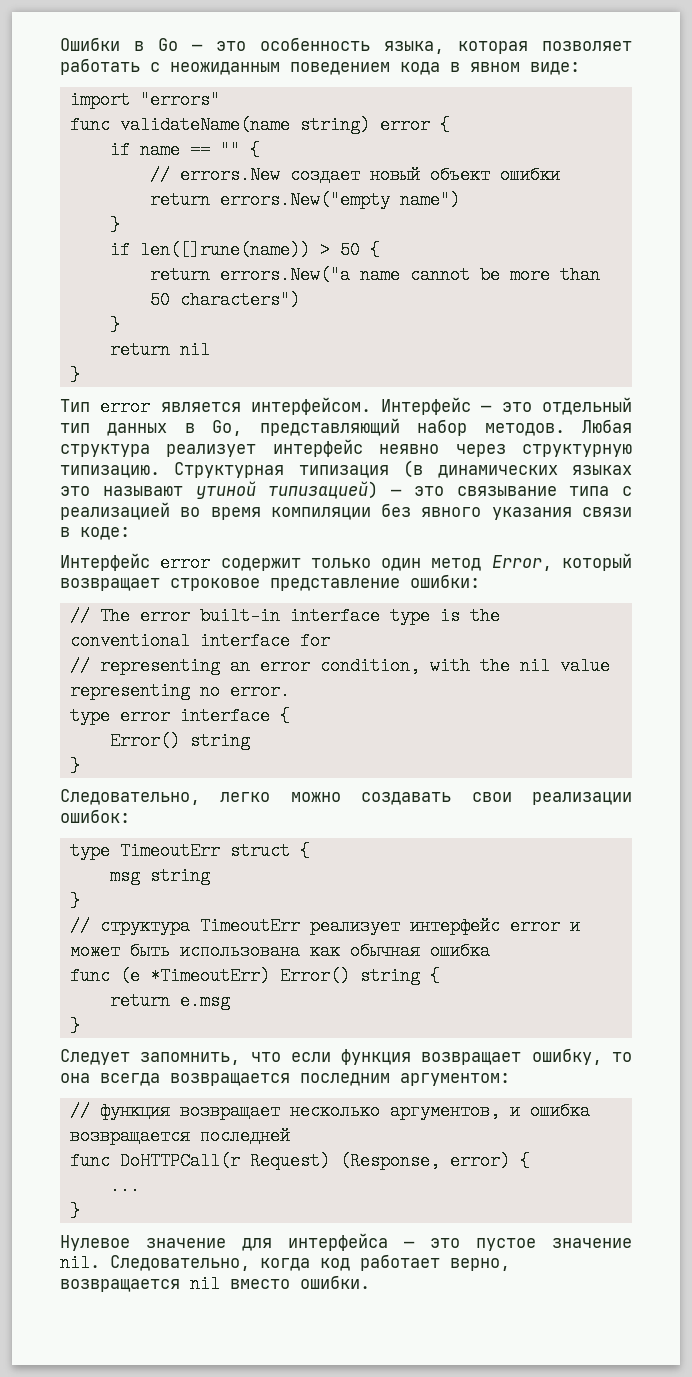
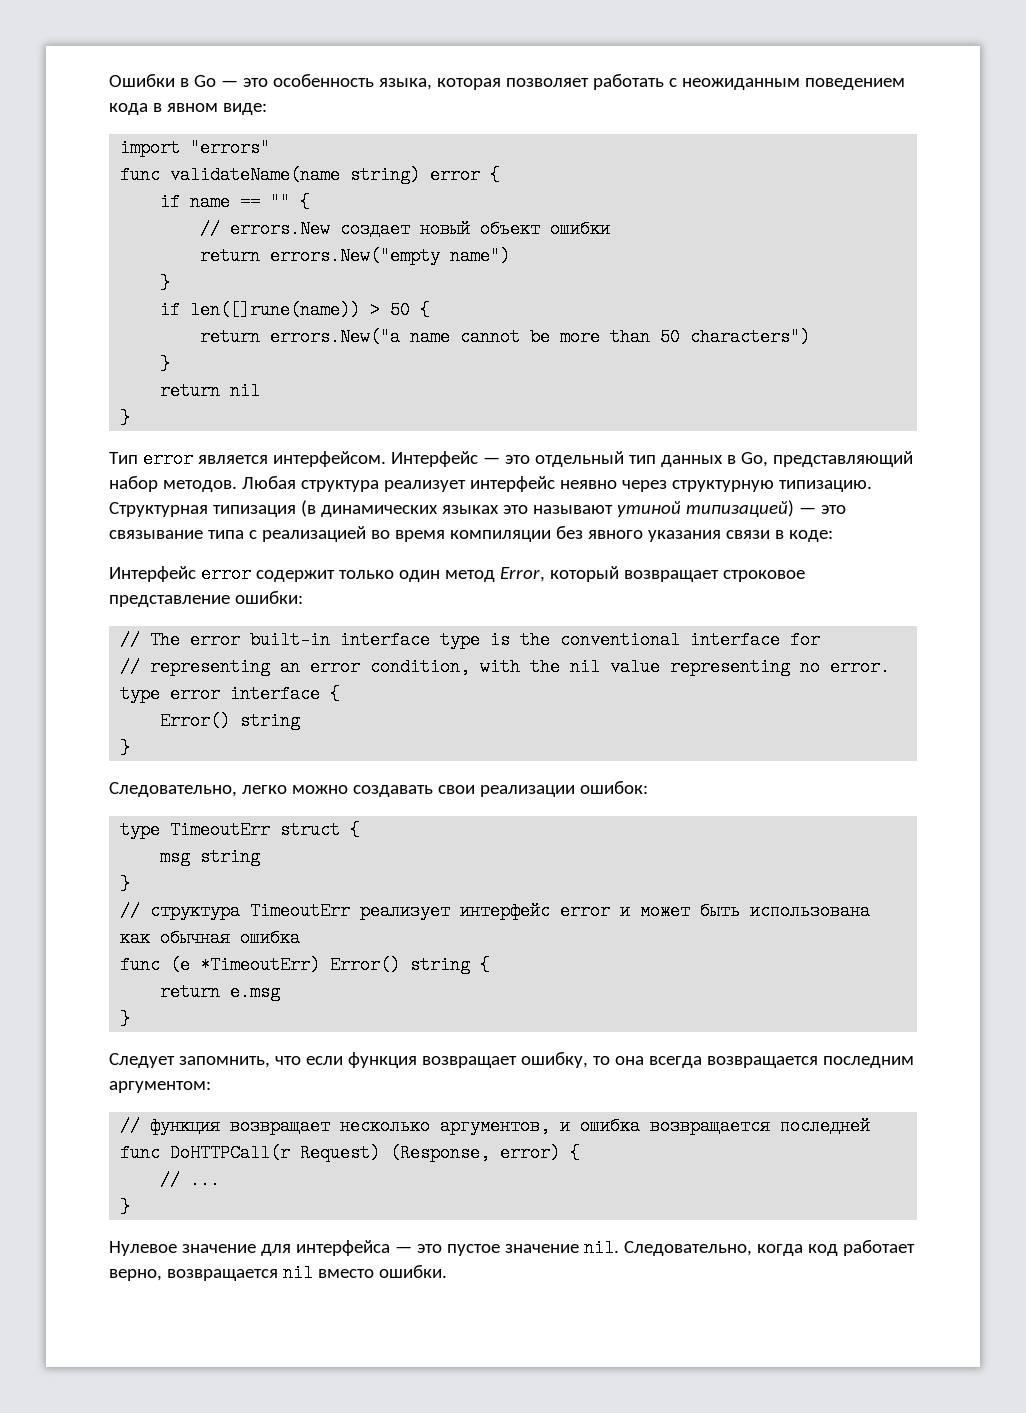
(530, 1161) none -> [160,1171,181,1189] //

